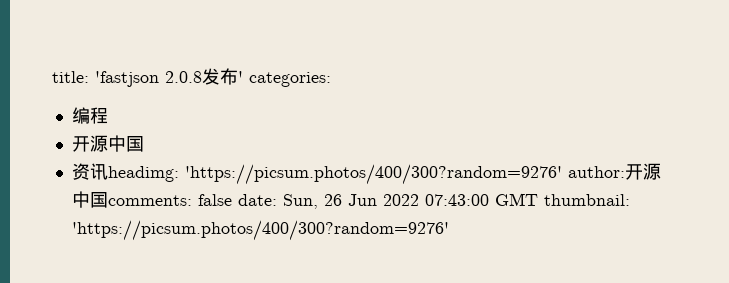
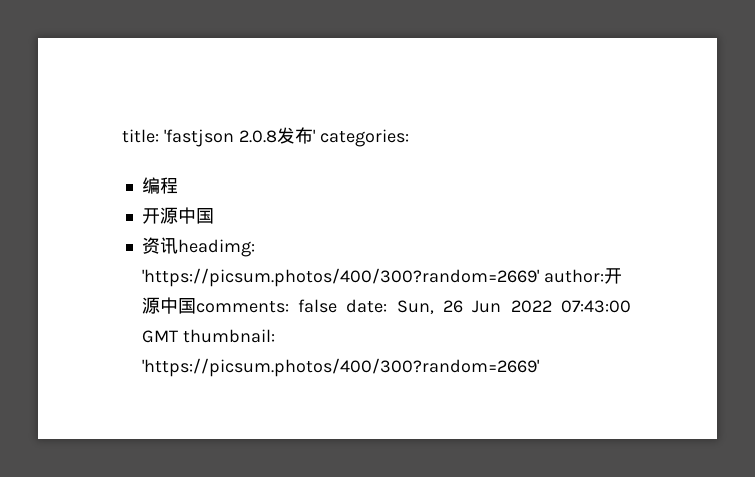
[184,164,562,185] 'https://picsum.photos/400/300?random=9276' -> [141,268,539,287] 'https://picsum.photos/400/300?random=2669'
[71,220,449,241] 'https://picsum.photos/400/300?random=9276' -> [141,358,539,377] 'https://picsum.photos/400/300?random=2669'

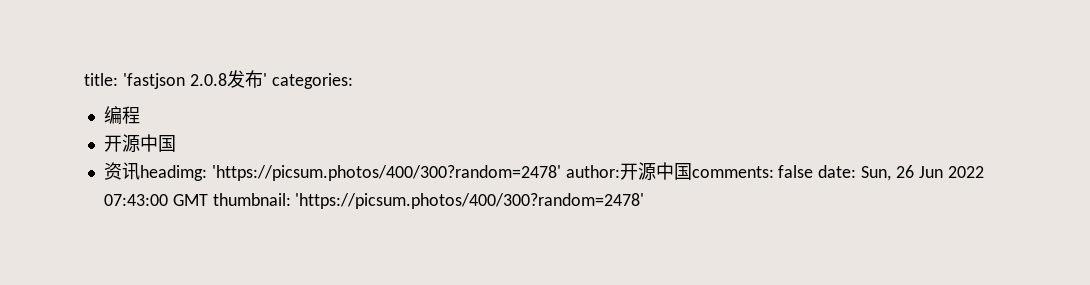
[141,268,539,287] 'https://picsum.photos/400/300?random=2669' -> [211,165,561,181] 'https://picsum.photos/400/300?random=2478'
[141,358,539,377] 'https://picsum.photos/400/300?random=2669' -> [295,193,645,209] 'https://picsum.photos/400/300?random=2478'

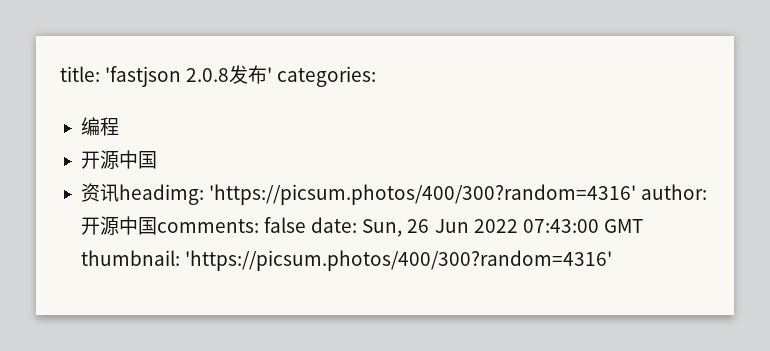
[211,165,561,181] 'https://picsum.photos/400/300?random=2478' -> [209,184,637,205] 'https://picsum.photos/400/300?random=4316'
[295,193,645,209] 'https://picsum.photos/400/300?random=2478' -> [185,250,613,271] 'https://picsum.photos/400/300?random=4316'

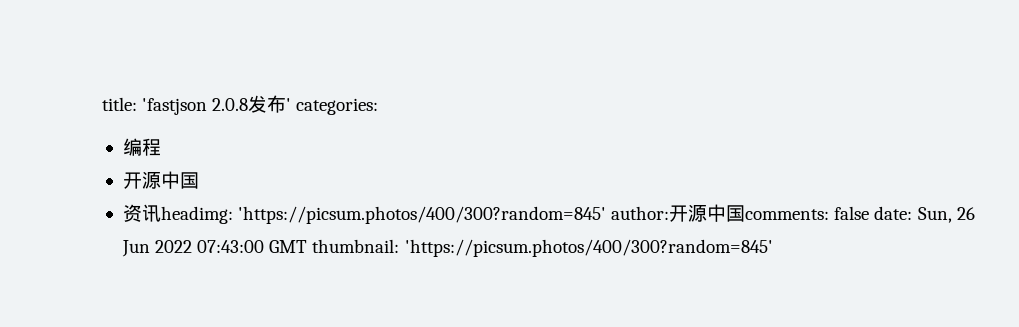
[209,184,637,205] 'https://picsum.photos/400/300?random=4316' -> [238,206,607,224] 'https://picsum.photos/400/300?random=845'
[185,250,613,271] 'https://picsum.photos/400/300?random=4316' -> [404,239,773,257] 'https://picsum.photos/400/300?random=845'

